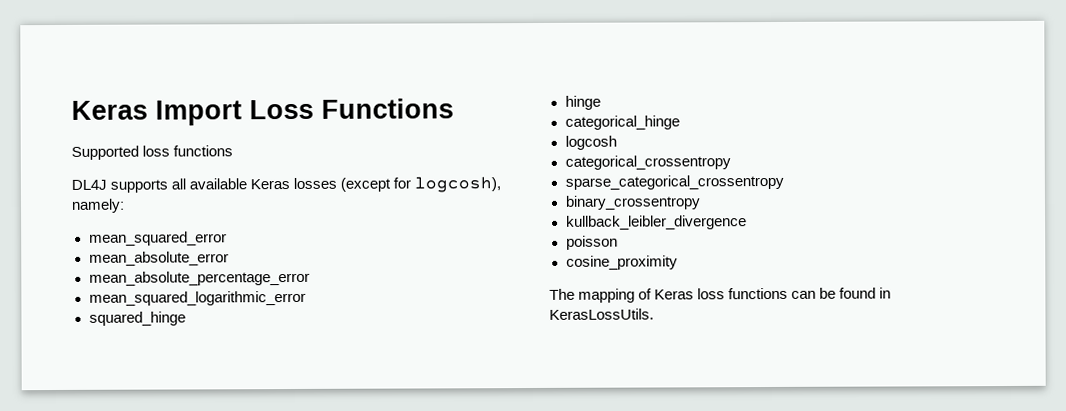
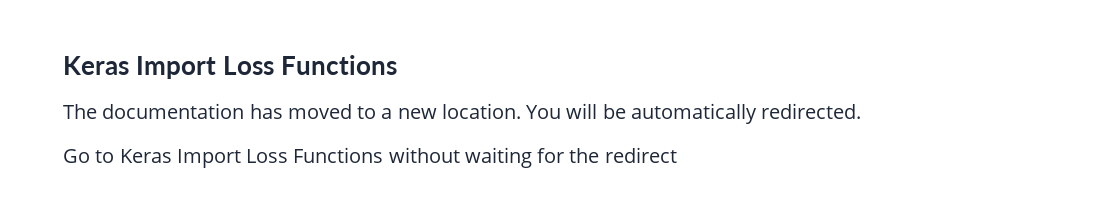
[71,145,234,160] [71,176,502,193] [71,198,125,213] [88,231,227,246] [88,251,229,266] [88,270,310,286] [88,290,306,306] [88,311,186,326] [564,95,601,110] [564,115,680,130] [564,135,617,150] [564,155,731,170] [564,174,784,190] [564,195,701,210] [565,215,747,230] [565,235,618,250] [565,255,678,270] [549,287,892,303] [549,308,654,320] Supported loss functions // DL4J supports all available Keras losses (except for logcosh), namely: // mean_squared_error // mean_absolute_error // mean_absolute_percentage_error // mean_squared_logarithmic_error // squared_hinge // hinge // categorical_hinge // logcosh // categorical_crossentropy // sparse_categorical_crossentropy // binary_crossentropy // kullback_leibler_divergence // poisson // cosine_proximity // The mapping of Keras loss functions can be found in KerasLossUtils. -> [63,103,862,124] [63,147,677,168] The documentation has moved to a new location. You will be automatically redirected. // Go to Keras Import Loss Functions without waiting for the redirect

